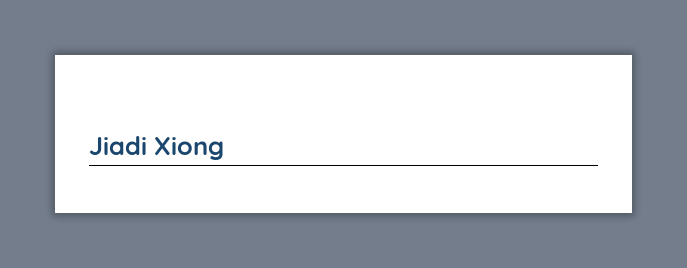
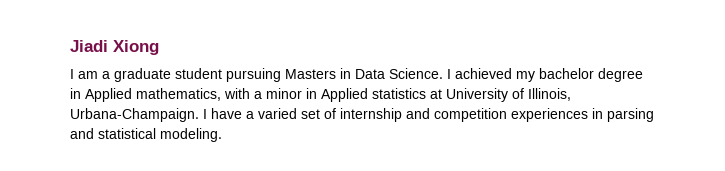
(224, 148) none -> [70,68,643,82] [70,88,571,102] [70,108,654,122] [70,128,222,142] // I am a graduate student pursuing Masters in Data Science. I achieved my bachelor degree in Applied mathematics, with a minor in Applied statistics at University of Illinois, Urbana-Champaign. I have a varied set of internship and competition experiences in parsing and statistical modeling.

